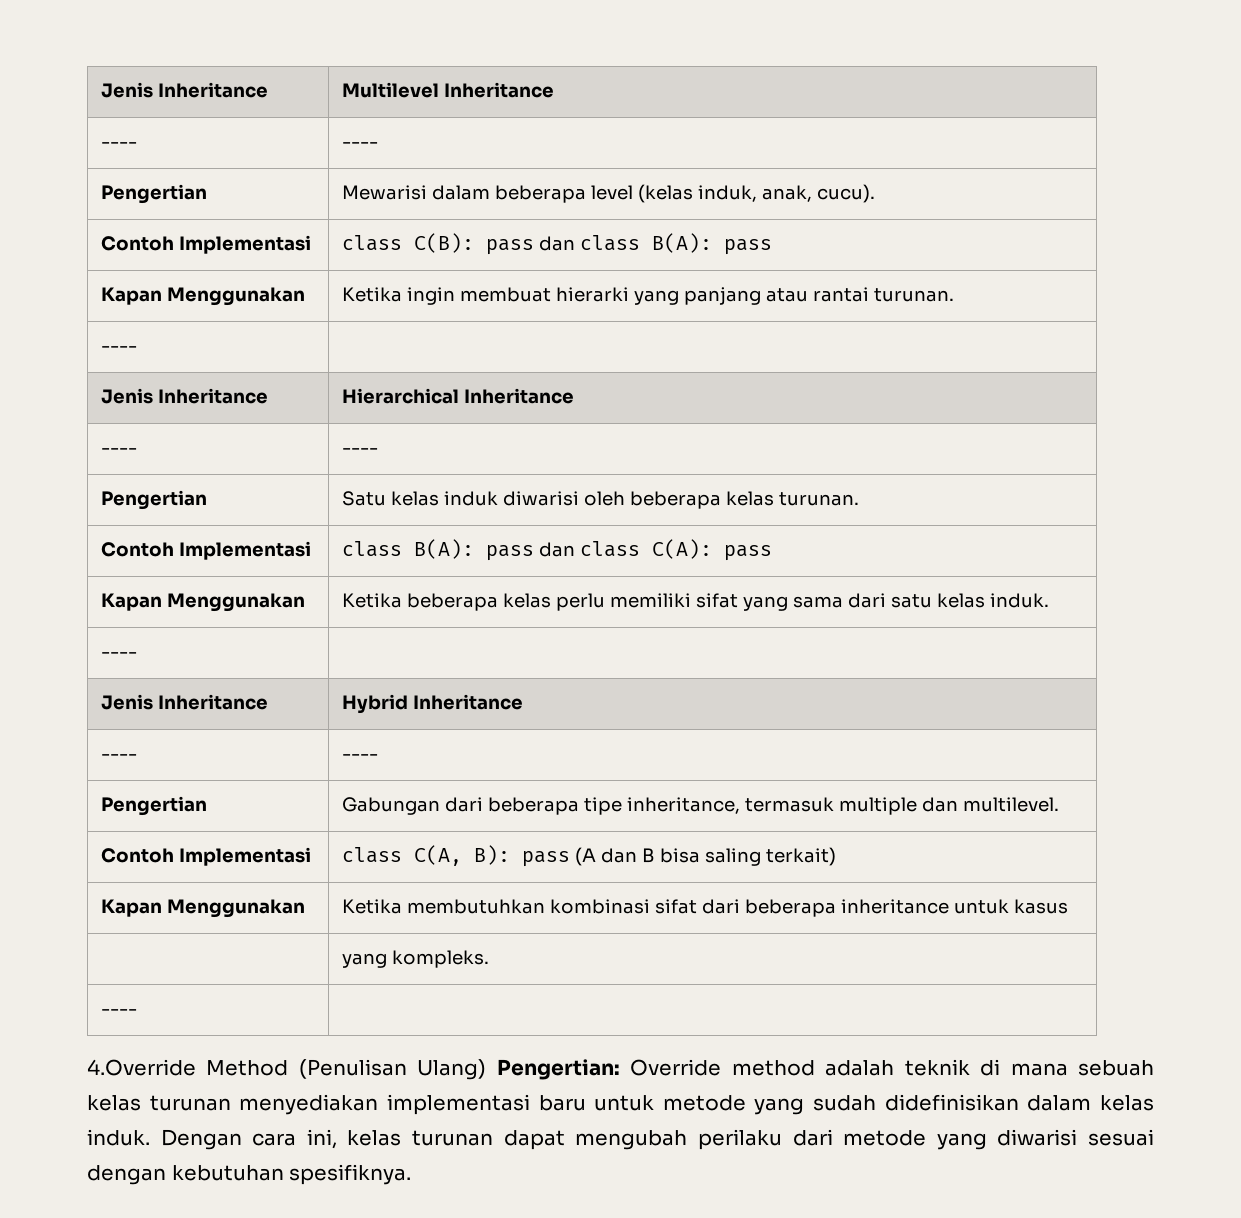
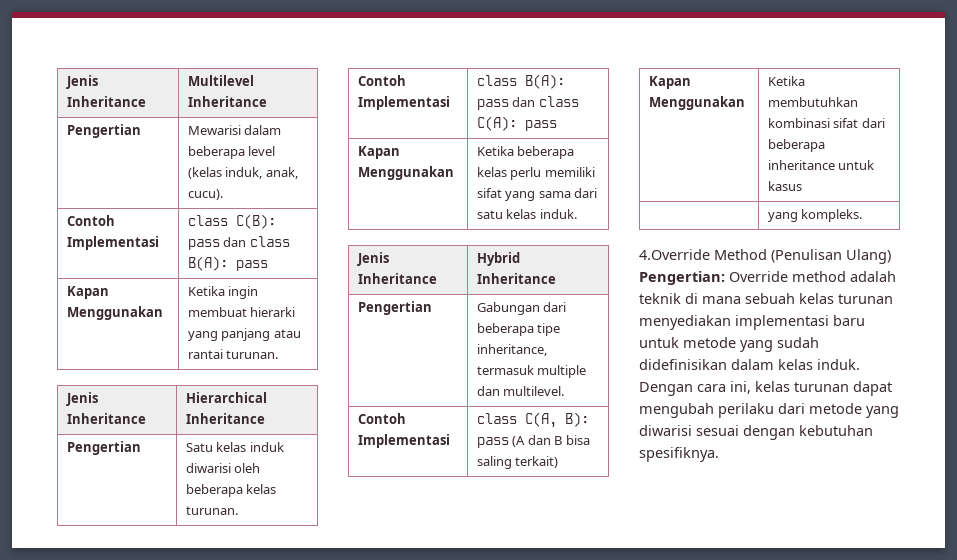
[101,142,138,148] [342,142,379,148] // ---- | ---- -> (267, 101) none
[101,346,138,352] // ---- | -> (279, 354) none
[101,448,138,454] [342,448,379,454] // ---- | ---- -> (265, 418) none
[101,652,138,658] // ---- | -> (577, 214) none
[101,754,138,760] [342,754,379,760] // ---- | ---- -> (556, 278) none
[101,1009,138,1015] // ---- | -> (863, 215) none

